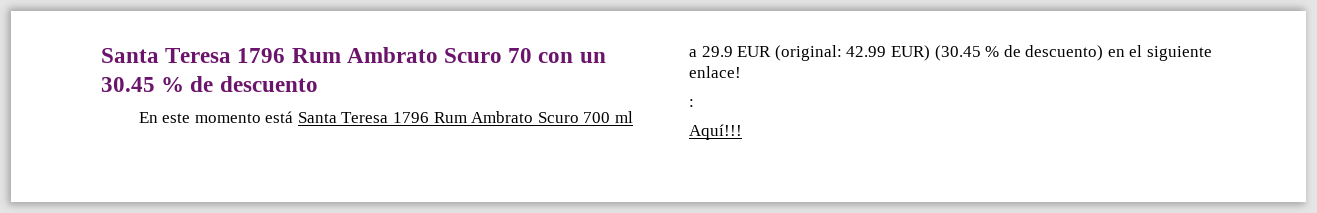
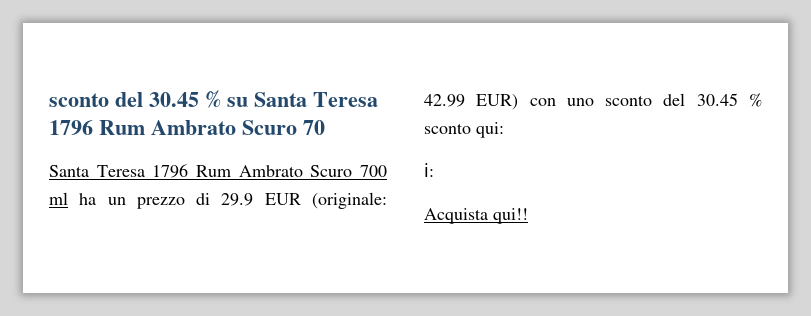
(101, 55) none -> [49,90,248,108] sconto del 30.45 % su
[538,52,606,63] [101,76,318,92] [138,111,294,123] con un 30.45 % de descuento // En este momento está -> (325, 127) //
[689,49,697,57] a -> [79,193,211,209] ha un prezzo di
[774,45,842,61] (original: -> [312,192,387,209] (originale:
[934,45,1213,61] [689,66,741,78] [689,99,694,107] [689,124,742,140] (30.45 % de descuento) en el siguiente enlace! // : // Aquí!!! -> [529,93,762,107] [424,122,504,138] [424,163,434,177] [424,208,528,224] con uno sconto del 30.45 % sconto qui: // ℹ: // Acquista qui!!

